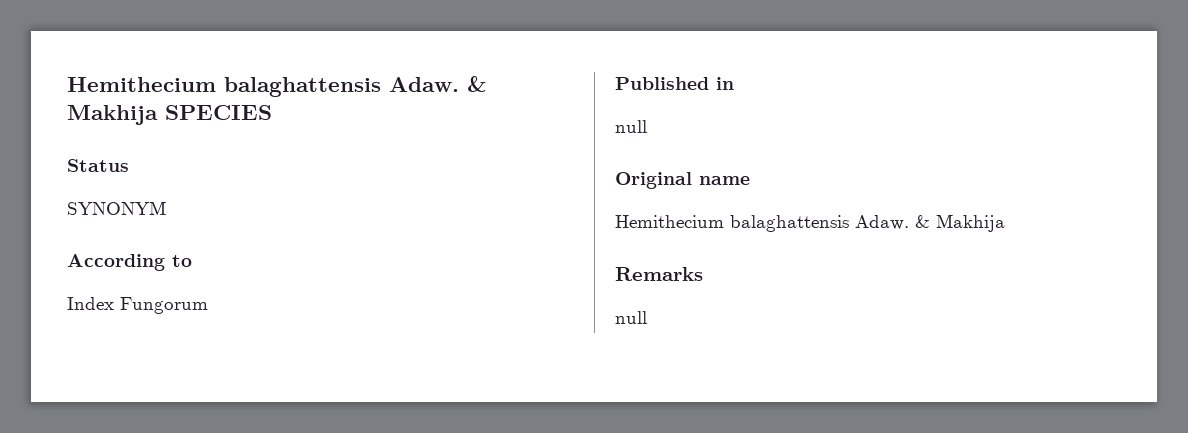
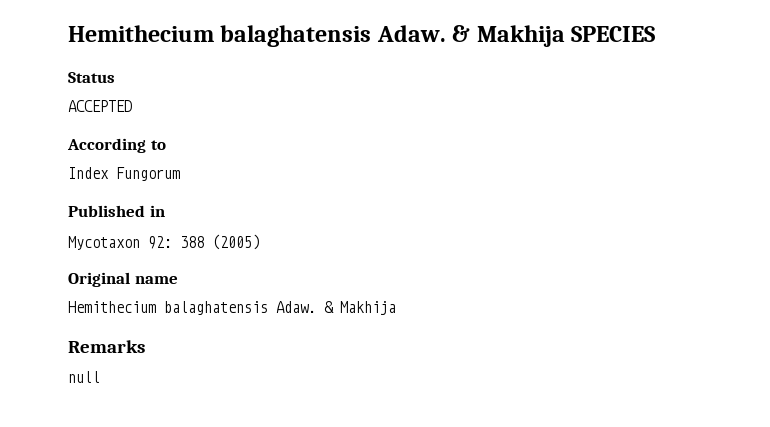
[67,77,381,97] Hemithecium balaghattensis -> [68,25,372,47] Hemithecium balaghatensis
[67,201,166,215] SYNONYM -> [68,100,132,112] ACCEPTED
[615,120,647,133] null -> [68,234,260,250] Mycotaxon 92: 388 (2005)
[730,215,849,232] balaghattensis -> [164,301,268,315] balaghatensis

